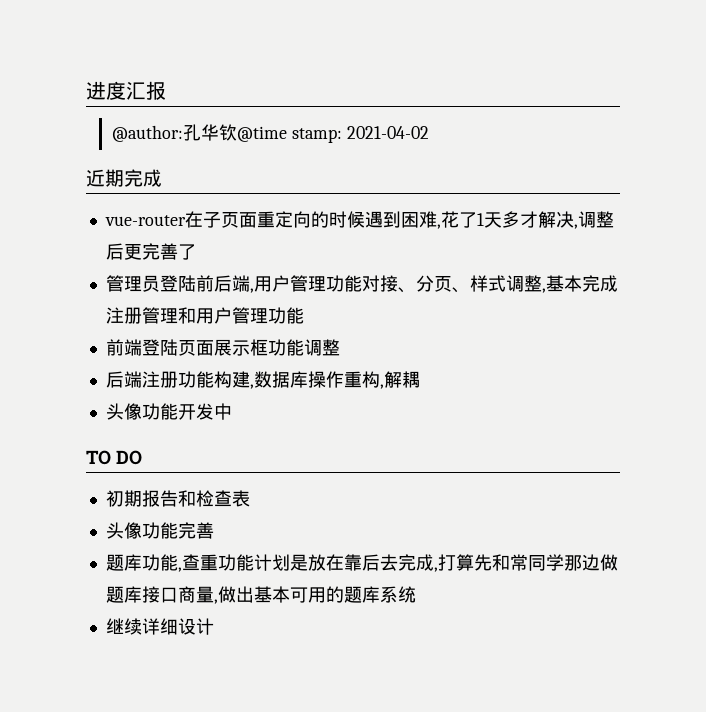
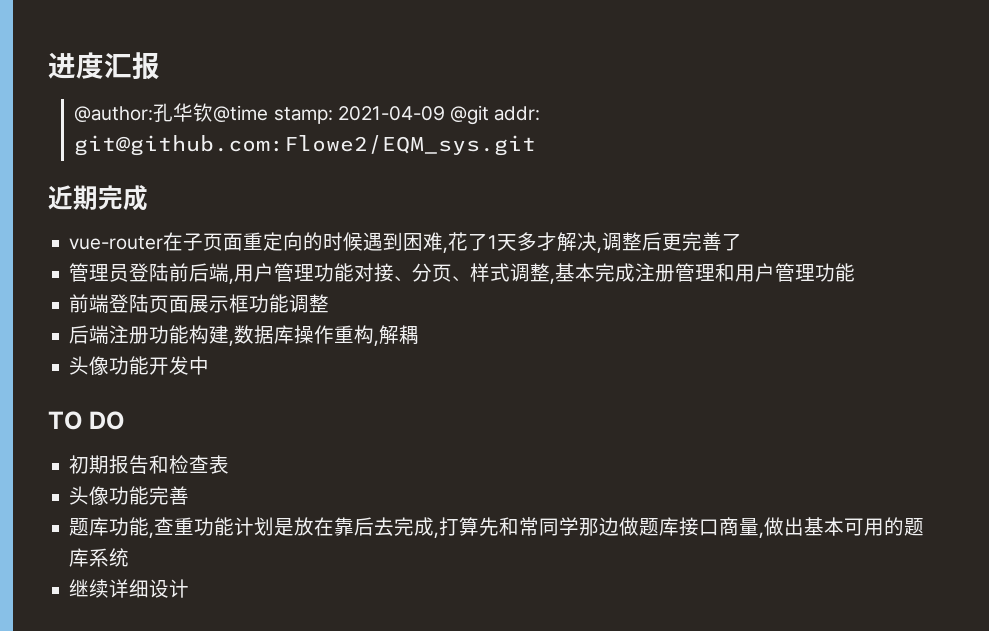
[346,126,429,139] 2021-04-02 -> [337,105,541,125] [74,135,537,156] 2021-04-09 @git addr: git@github.com:Flowe2/EQM_sys.git

